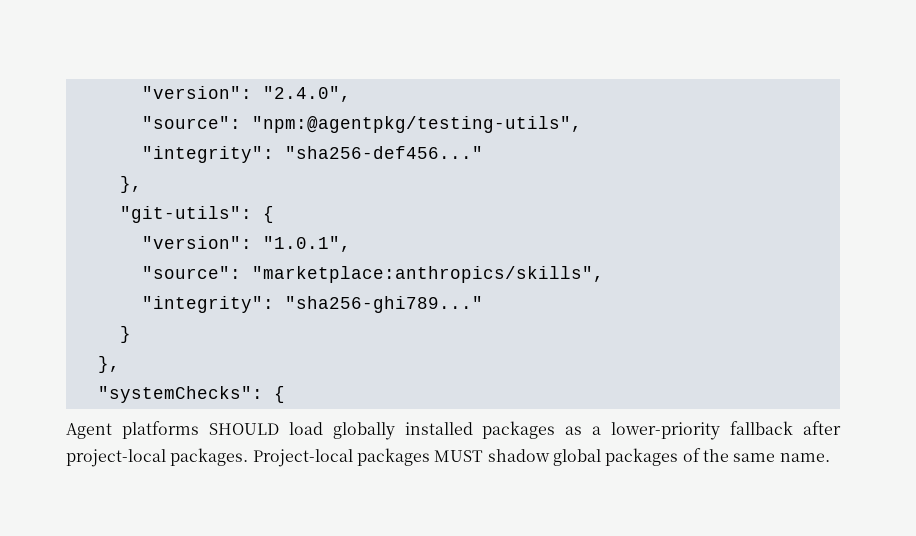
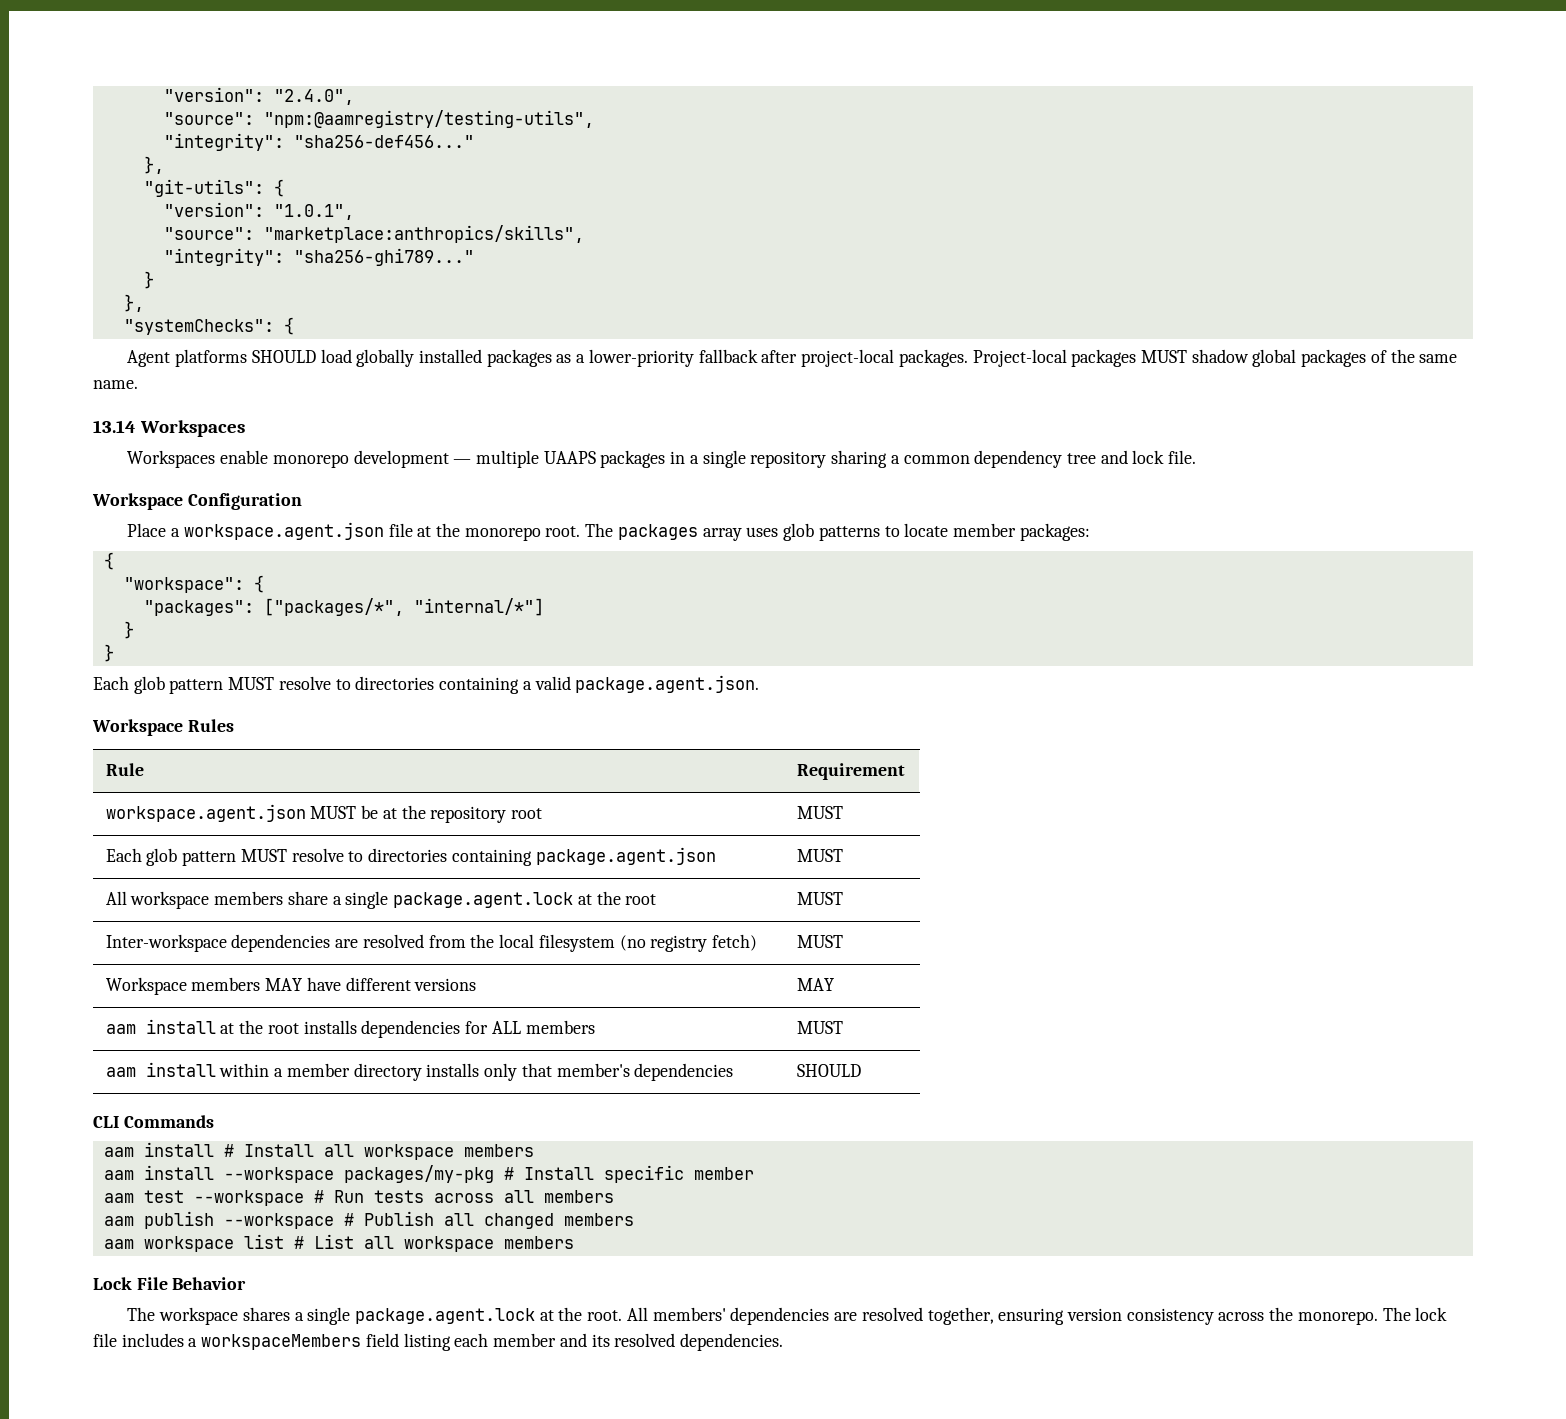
[251,116,582,133] "npm:@agentpkg/testing-utils", -> [263,110,594,128] "npm:@aamregistry/testing-utils",
(830, 457) none -> [93,420,246,437] [127,450,1197,468] [92,493,302,510] [127,522,1090,541] [103,552,114,570] [123,575,264,593] [143,598,544,616] [123,621,134,639] [103,644,114,662] [93,675,760,694] [92,719,234,736] [105,763,144,776] [796,763,905,780] [105,804,543,823] [796,806,843,819] [105,847,716,866] [796,849,843,862] [105,891,657,909] [796,892,843,905] [105,934,757,952] [796,935,843,948] [105,977,477,995] [796,978,834,991] [105,1019,595,1038] [796,1021,843,1034] [105,1062,734,1081] [796,1064,861,1077] [93,1115,214,1128] [103,1142,534,1160] [103,1165,754,1183] [103,1190,614,1206] [103,1211,634,1229] [103,1234,574,1252] [93,1277,247,1290] [127,1307,1448,1325] [93,1333,783,1351] // 13.14 Workspaces // Workspaces enable monorepo development — multiple UAAPS packages in a single repository sharing a common dependency tree and lock file. // Workspace Configuration // Place a workspace.agent.json file at the monorepo root. The packages array uses glob patterns to locate member packages: // { // "workspace": { // "packages": ["packages/*", "internal/*"] // } // } // Each glob pattern MUST resolve to directories containing a valid package.agent.json. // Workspace Rules // Rule | Requirement // workspace.agent.json MUST be at the repository root | MUST // Each glob pattern MUST resolve to directories containing package.agent.json | MUST // All workspace members share a single package.agent.lock at the root | MUST // Inter-workspace dependencies are resolved from the local filesystem (no registry fetch) | MUST // Workspace members MAY have different versions | MAY // aam install at the root installs dependencies for ALL members | MUST // aam install within a member directory installs only that member's dependencies | SHOULD // CLI Commands // aam install # Install all workspace members // aam install --workspace packages/my-pkg # Install specific member // aam test --workspace # Run tests across all members // aam publish --workspace # Publish all changed members // aam workspace list # List all workspace members // Lock File Behavior // The workspace shares a single package.agent.lock at the root. All members' dependencies are resolved together, ensuring version consistency across the monorepo. The lock file includes a workspaceMembers field listing each member and its resolved dependencies.

